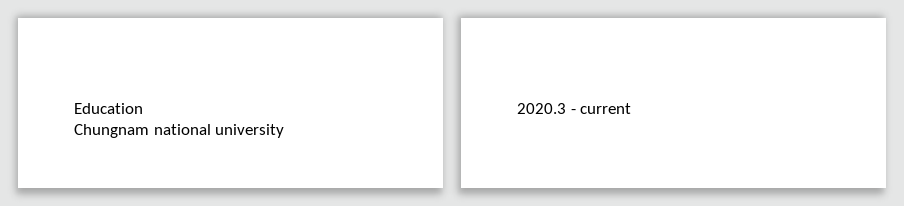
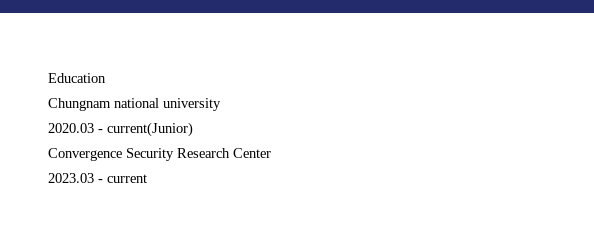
[517,103,566,114] 2020.3 -> [48,122,193,137] [48,148,271,161] [48,173,94,183] 2020.03 - current(Junior) // Convergence Security Research Center // 2023.03

